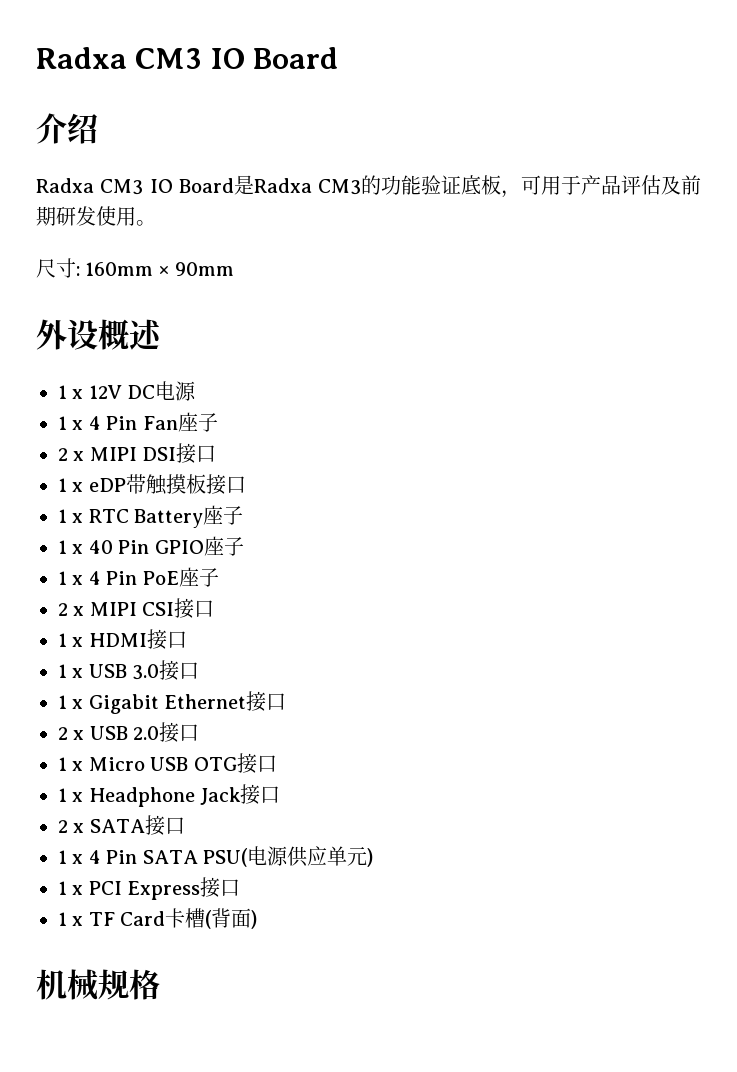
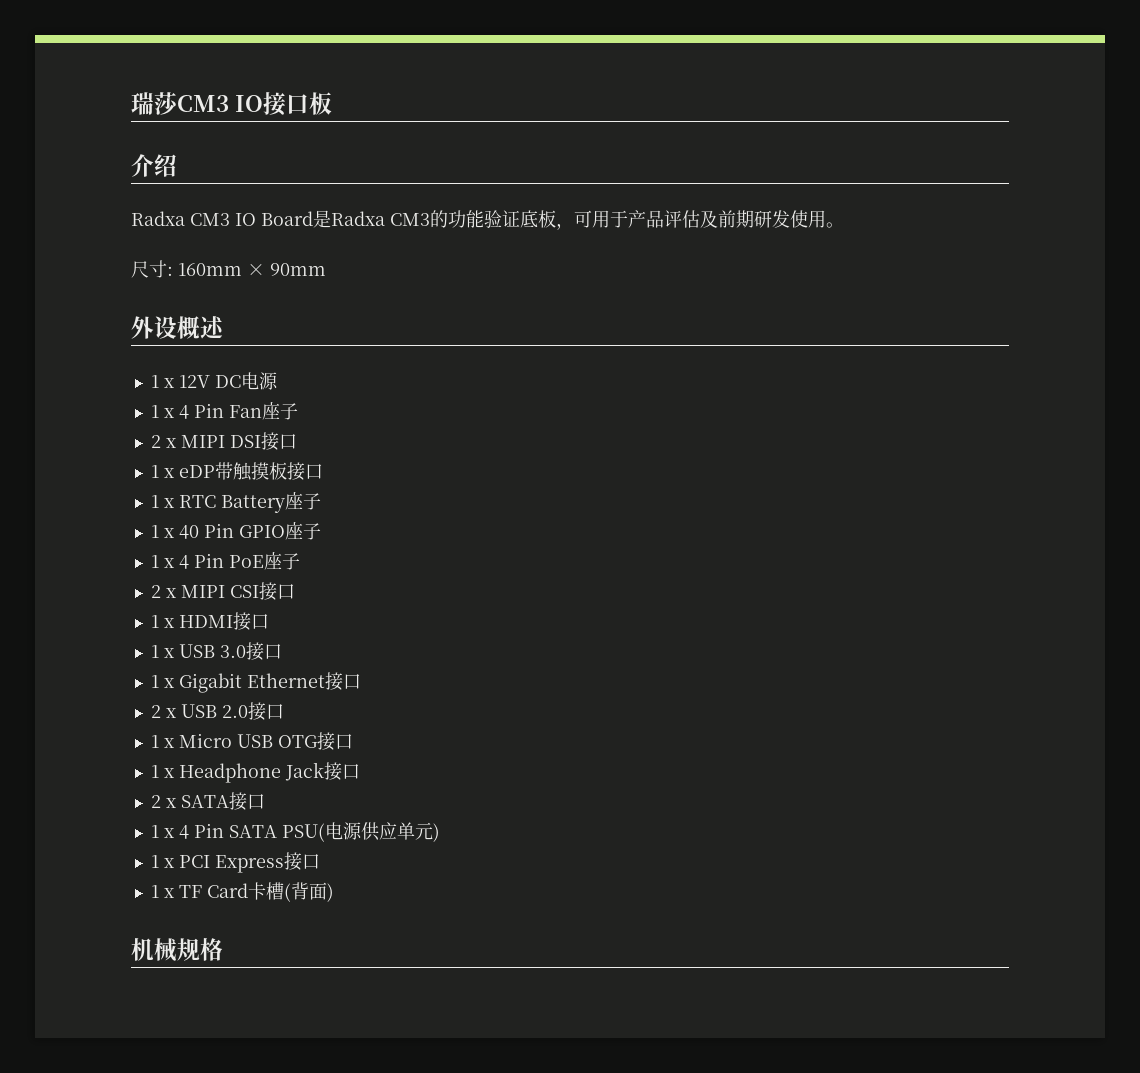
[36,47,339,69] Radxa CM3 IO Board -> [131,92,333,116] 瑞莎CM3 IO接口板

